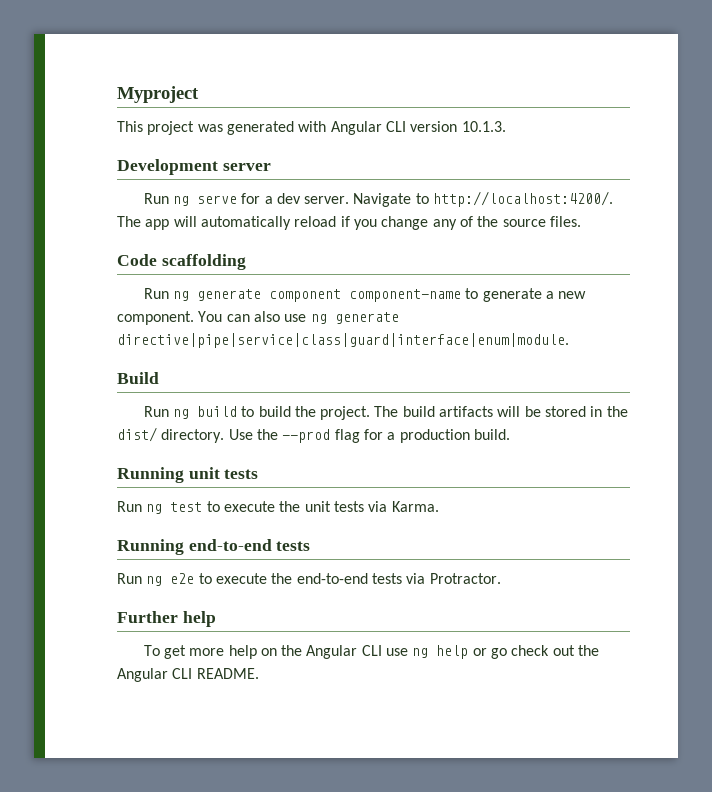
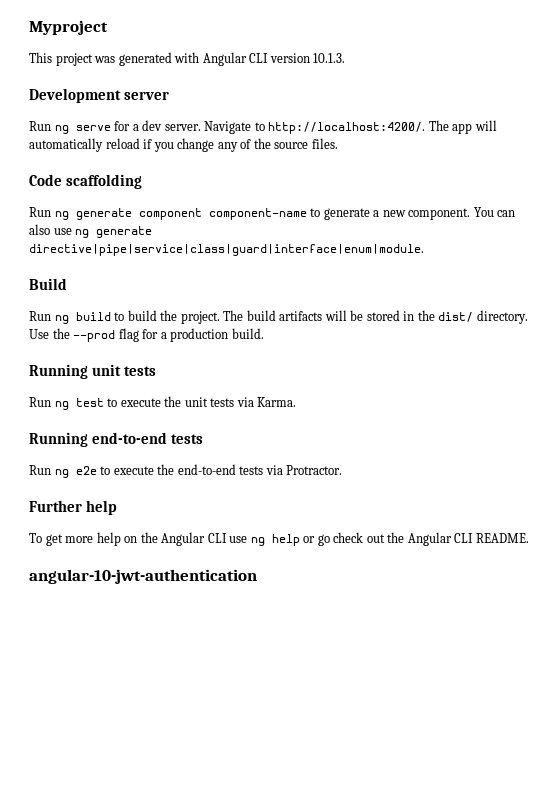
(259, 673) none -> [29,569,257,584] // angular-10-jwt-authentication

